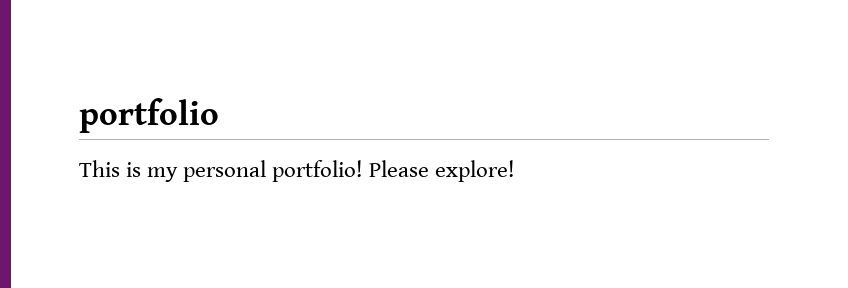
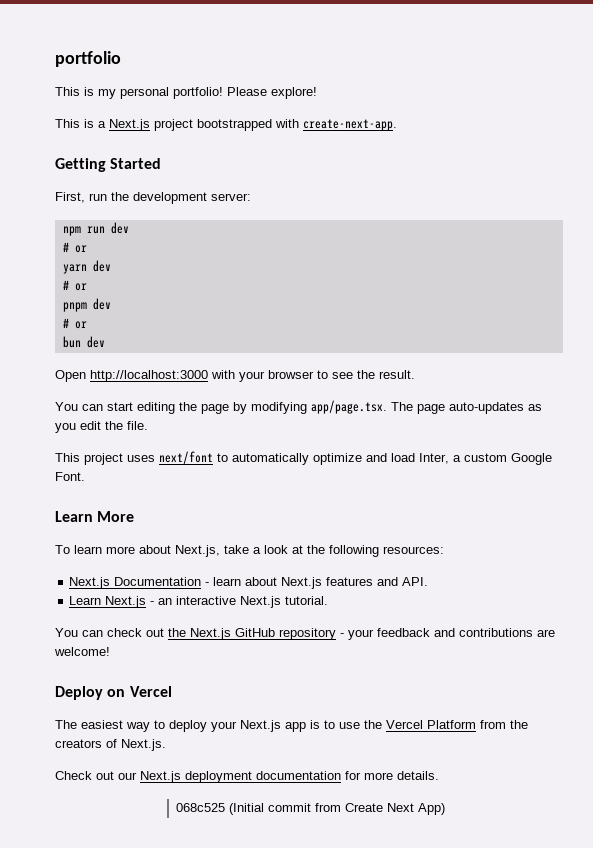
(516, 171) none -> [55,119,397,131] [55,158,162,172] [55,192,251,204] [62,222,129,236] [62,242,87,253] [62,260,111,274] [62,280,87,291] [62,298,111,312] [62,318,87,329] [62,336,105,348] [55,370,415,382] [55,400,542,414] [55,421,148,433] [55,451,552,465] [55,472,85,481] [55,511,135,522] [55,545,444,557] [69,577,429,589] [69,596,329,608] [55,628,555,640] [54,647,110,656] [55,686,172,700] [55,720,528,732] [55,739,166,751] [55,771,439,783] [176,803,446,815] // This is a Next.js project bootstrapped with create-next-app. // Getting Started // First, run the development server: // npm run dev // # or // yarn dev // # or // pnpm dev // # or // bun dev // Open http://localhost:3000 with your browser to see the result. // You can start editing the page by modifying app/page.tsx. The page auto-updates as you edit the file. // This project uses next/font to automatically optimize and load Inter, a custom Google Font. // Learn More // To learn more about Next.js, take a look at the following resources: // Next.js Documentation - learn about Next.js features and API. // Learn Next.js - an interactive Next.js tutorial. // You can check out the Next.js GitHub repository - your feedback and contributions are welcome! // Deploy on Vercel // The easiest way to deploy your Next.js app is to use the Vercel Platform from the creators of Next.js. // Check out our Next.js deployment documentation for more details. // 068c525 (Initial commit from Create Next App)

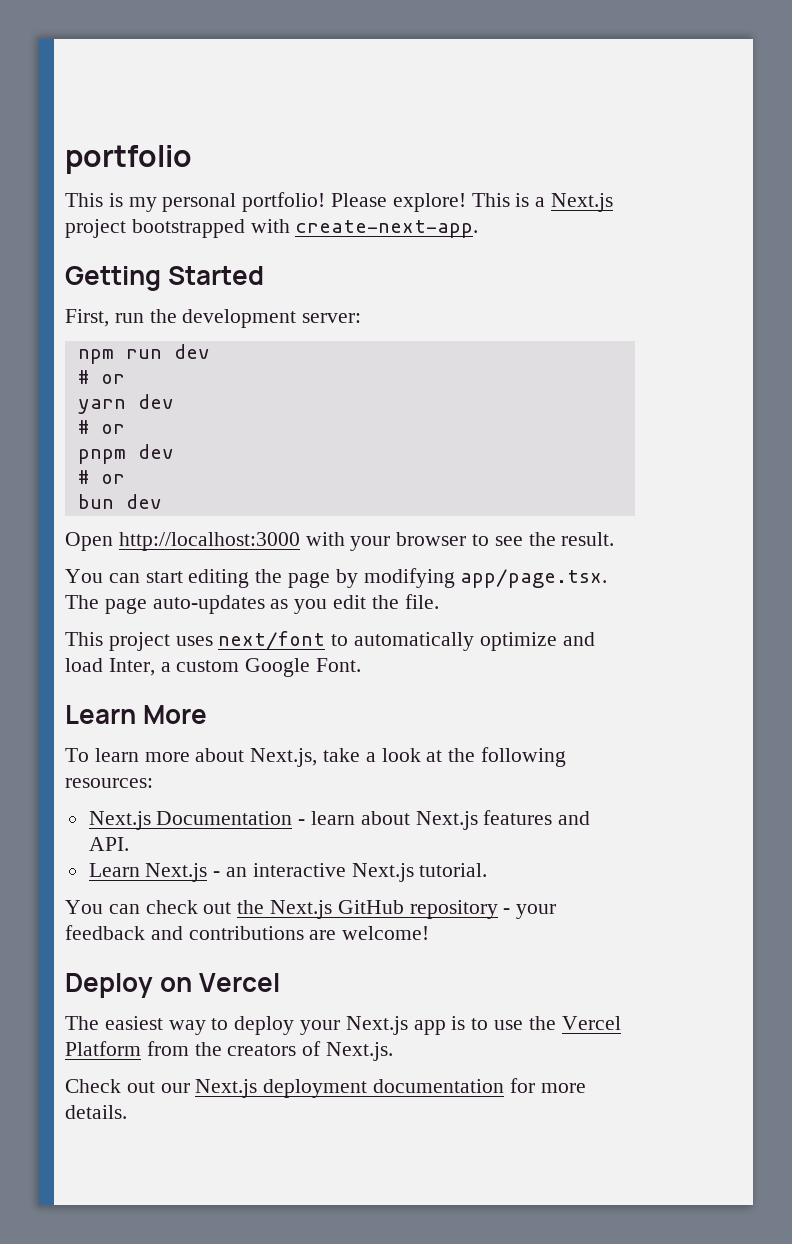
(317, 93) // -> (466, 202) none
[176,803,446,815] // 068c525 (Initial commit from Create Next App) -> (127, 1112) none

